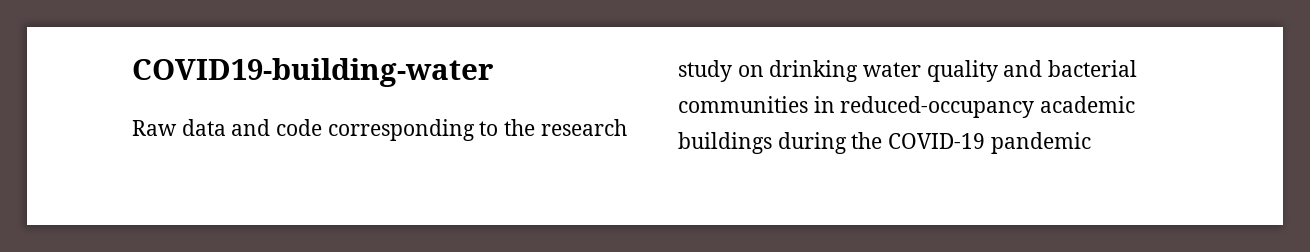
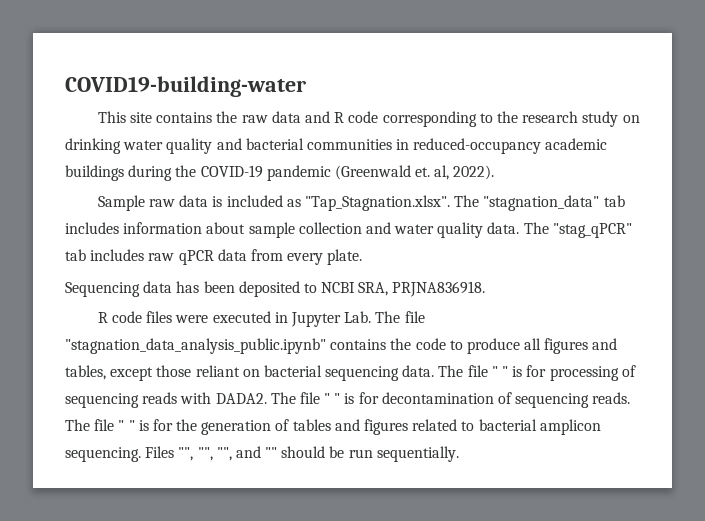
[132,120,177,136] Raw -> [97,111,268,123] This site contains the raw
(271, 127) none -> [334,112,345,123] R
(1091, 143) none -> [334,165,495,180] [97,195,625,211] [65,222,632,238] [65,249,363,265] [65,281,486,297] [97,311,425,327] [65,338,618,354] [65,365,636,381] [65,392,631,408] [65,419,601,435] [65,446,459,462] (Greenwald et. al, 2022). // Sample raw data is included as "Tap_Stagnation.xlsx". The "stagnation_data" tab includes information about sample collection and water quality data. The "stag_qPCR" tab includes raw qPCR data from every plate. // Sequencing data has been deposited to NCBI SRA, PRJNA836918. // R code files were executed in Jupyter Lab. The file "stagnation_data_analysis_public.ipynb" contains the code to produce all figures and tables, except those reliant on bacterial sequencing data. The file " " is for processing of sequencing reads with DADA2. The file " " is for decontamination of sequencing reads. The file " " is for the generation of tables and figures related to bacterial amplicon sequencing. Files "", "", "", and "" should be run sequentially.

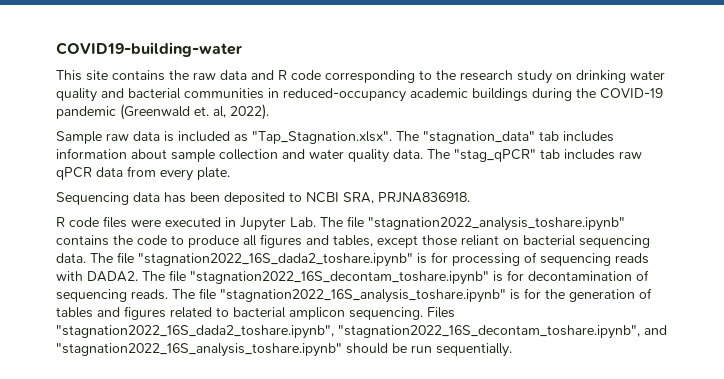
[65,338,326,354] "stagnation_data_analysis_public.ipynb" -> [368,217,625,231] "stagnation2022_analysis_toshare.ipynb"
[491,366,509,377] " " -> [138,253,413,267] "stagnation2022_16S_dada2_toshare.ipynb"
[324,393,341,404] " " -> [190,271,489,285] "stagnation2022_16S_decontam_toshare.ipynb"
[118,420,135,431] " " -> [220,289,506,303] "stagnation2022_16S_analysis_toshare.ipynb"
[178,446,278,461] "", "", "", and "" -> [56,325,667,339] [56,343,342,357] "stagnation2022_16S_dada2_toshare.ipynb", "stagnation2022_16S_decontam_toshare.ipynb", and "stagnation2022_16S_analysis_toshare.ipynb"

